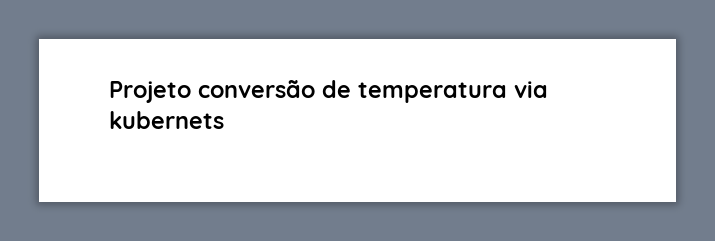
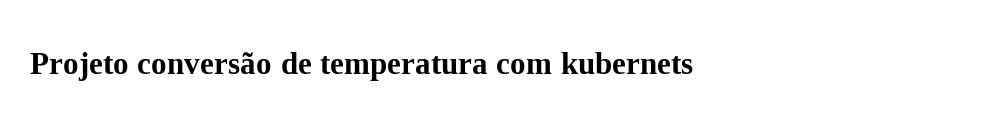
[514,81,548,98] via -> [496,59,553,74] com

